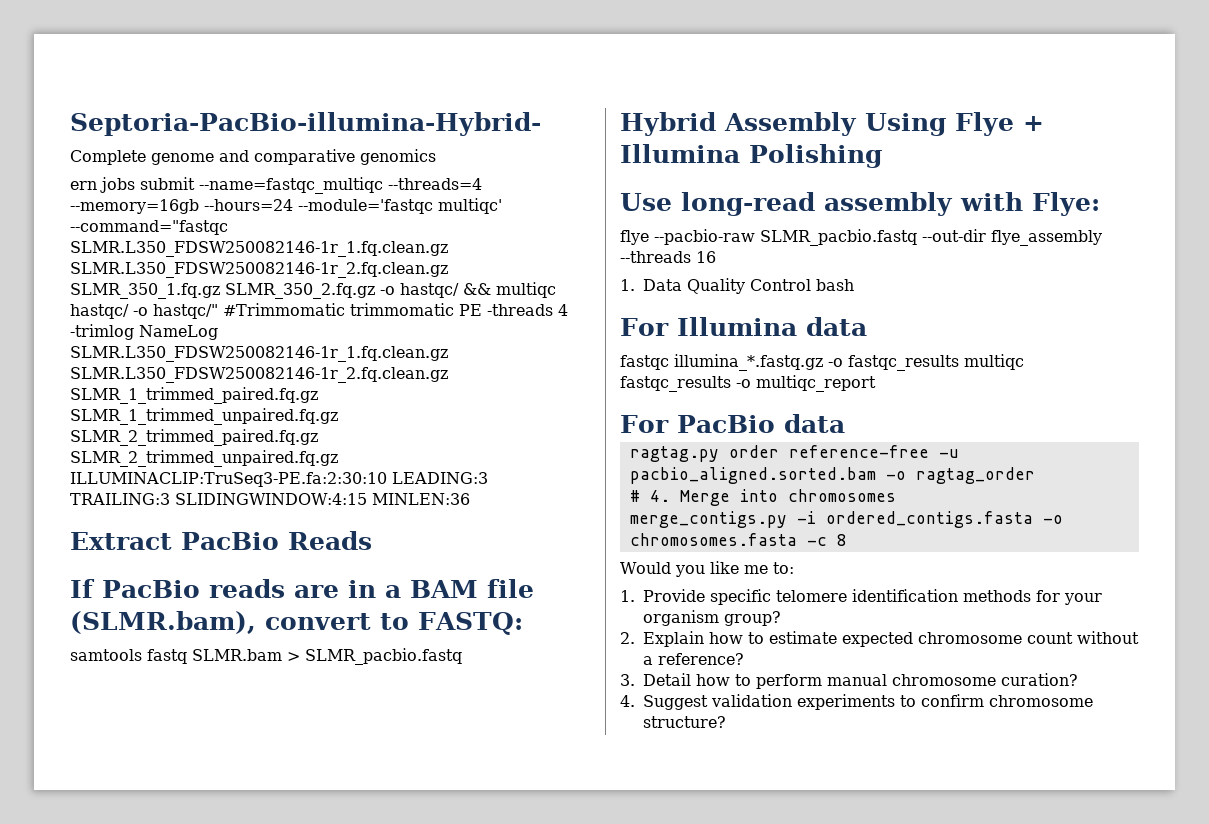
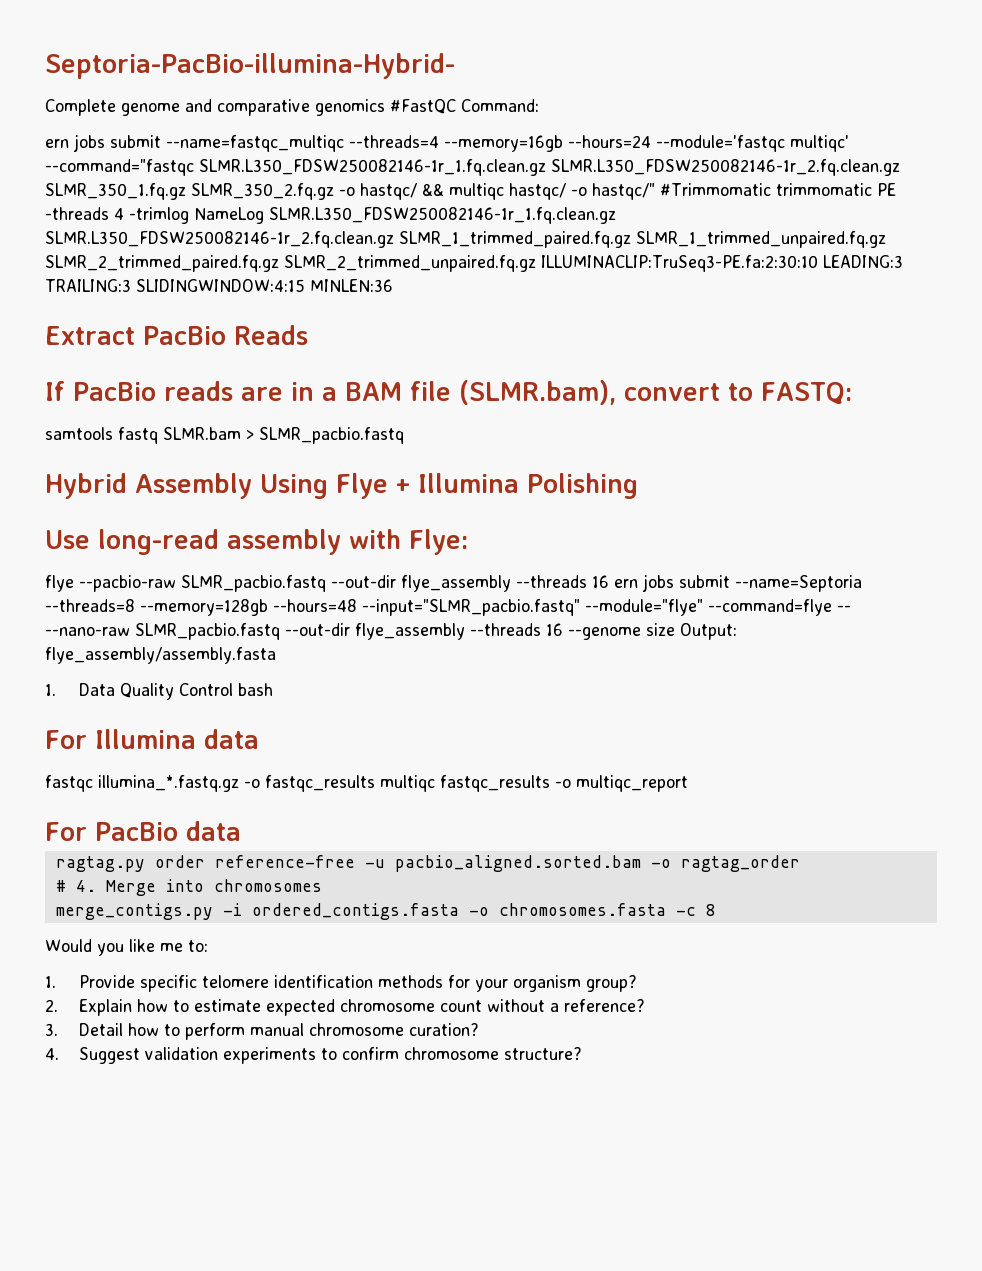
(436, 157) none -> [390,99,539,114] #FastQC Command:
(716, 257) none -> [614,574,862,592] [45,599,851,616] [45,623,737,640] [45,647,276,664] ern jobs submit --name=Septoria --threads=8 --memory=128gb --hours=48 --input="SLMR_pacbio.fastq" --module="flye" --command=flye -- --nano-raw SLMR_pacbio.fastq --out-dir flye_assembly --threads 16 --genome size Output: flye_assembly/assembly.fasta

